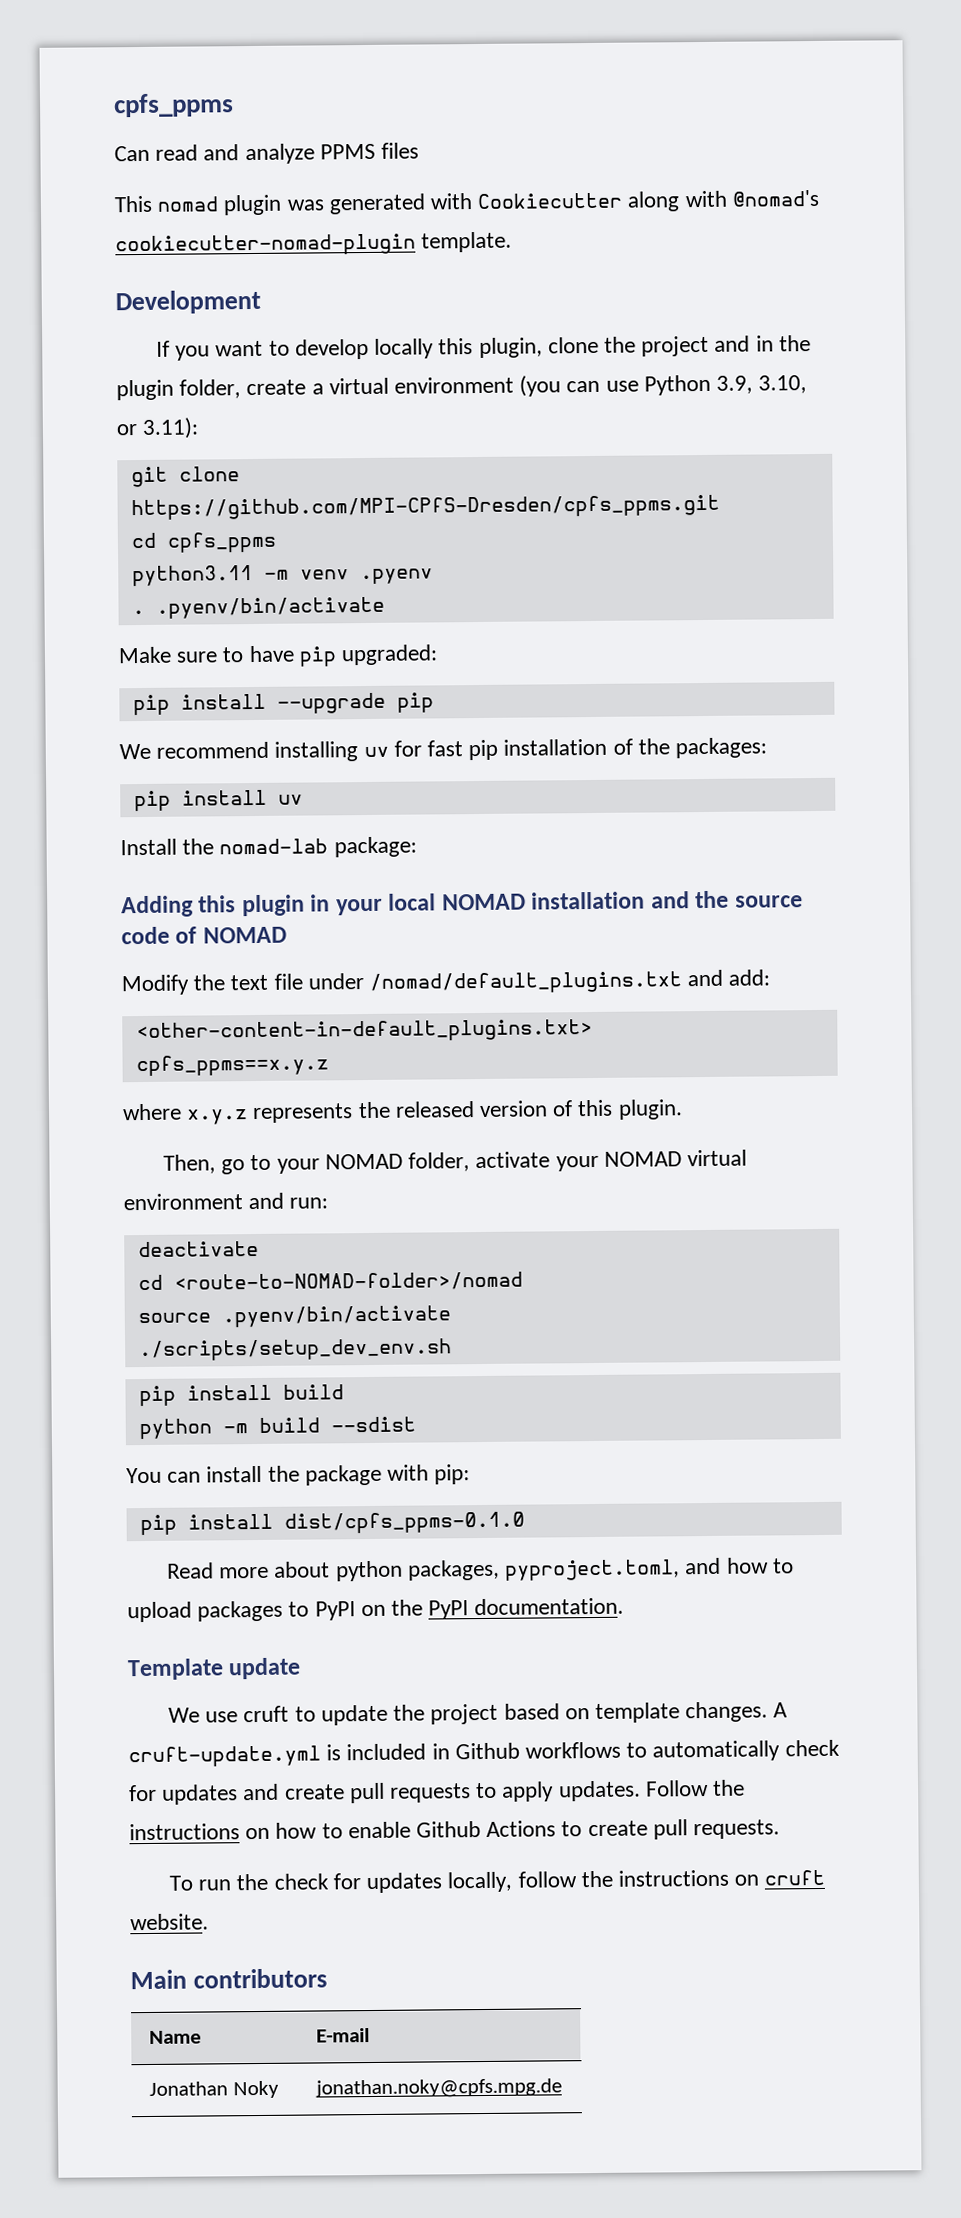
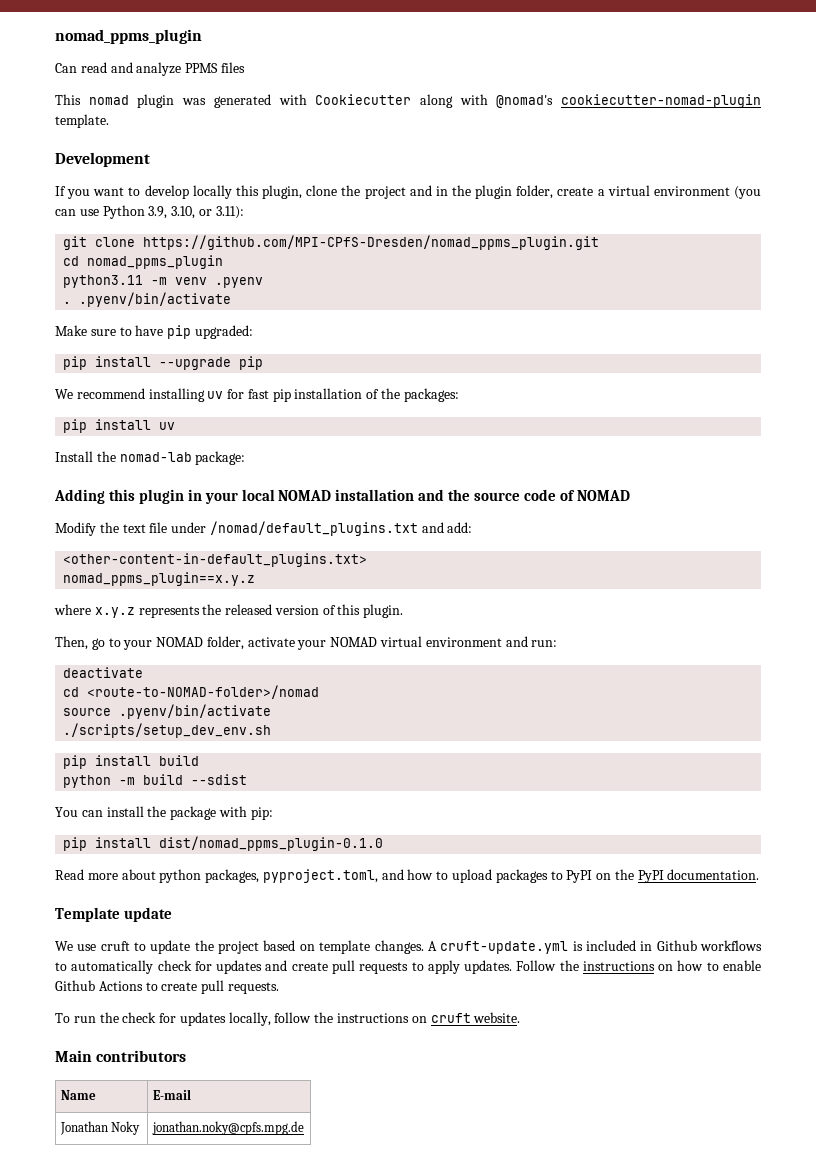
[113,93,234,118] cpfs_ppms -> [55,29,202,44] nomad_ppms_plugin
[130,494,720,521] [130,531,277,553] https://github.com/MPI-CPfS-Dresden/cpfs_ppms.git // cd cpfs_ppms -> [143,235,600,250] [63,255,224,269] https://github.com/MPI-CPfS-Dresden/nomad_ppms_plugin.git // cd nomad_ppms_plugin
[135,1054,329,1077] cpfs_ppms==x.y.z -> [63,572,256,586] nomad_ppms_plugin==x.y.z
[283,1511,525,1534] dist/cpfs_ppms-0.1.0 -> [159,836,384,851] dist/nomad_ppms_plugin-0.1.0

